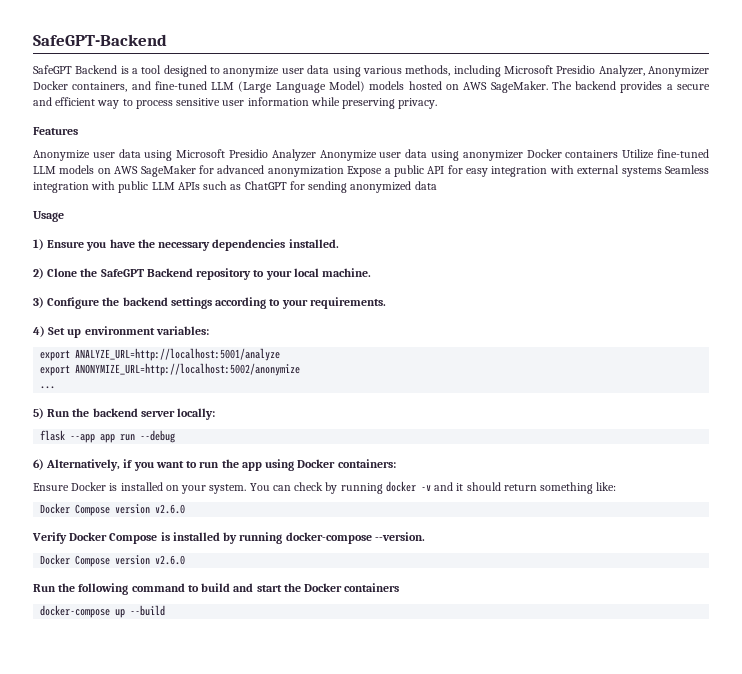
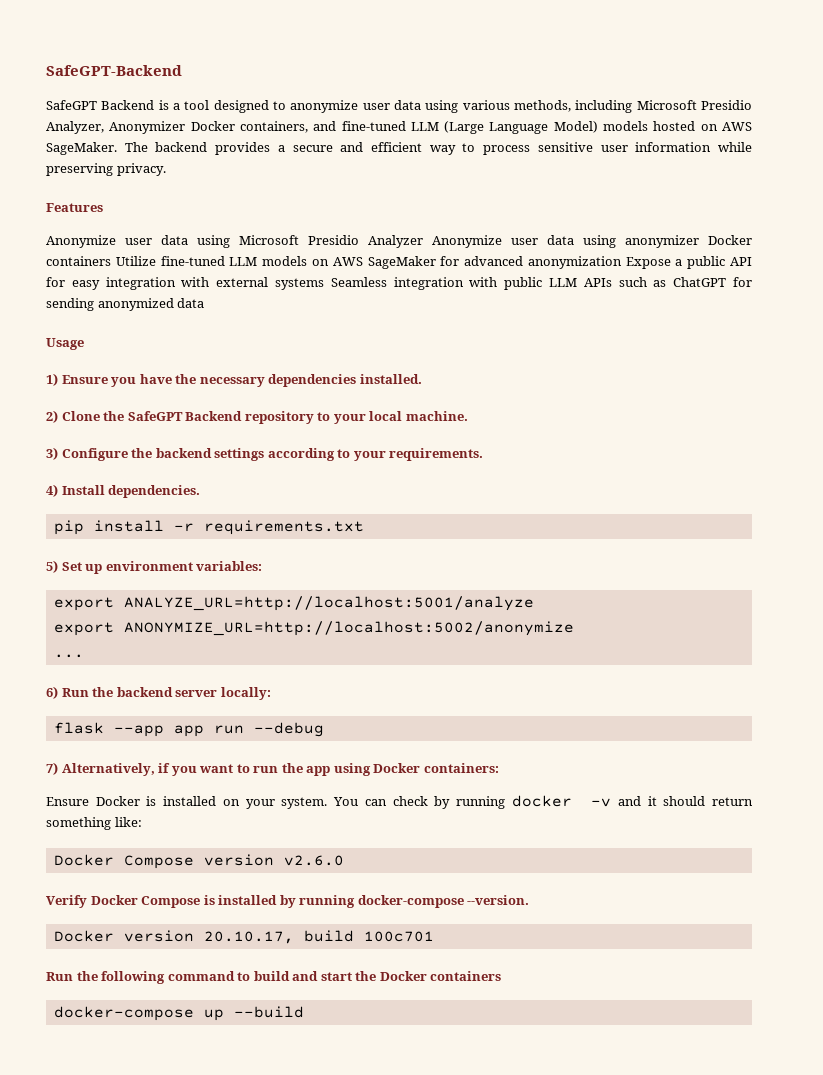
(45, 331) none -> [61,485,201,498] [53,520,364,535] [46,560,58,573] Install dependencies. // pip install -r requirements.txt // 5)
[33,408,44,419] 5) -> [46,686,58,699] 6)
[33,459,44,470] 6) -> [46,762,58,775] 7)
[75,555,186,567] Compose version v2.6.0 -> [123,930,434,944] version 20.10.17, build 100c701

